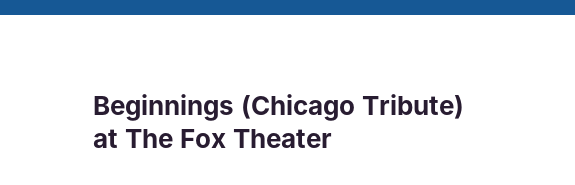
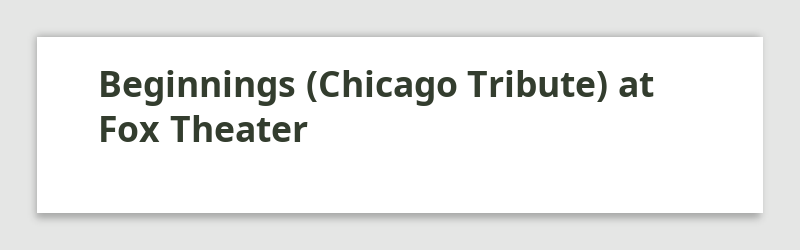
[125,129,174,148] The -> (654, 85) none

